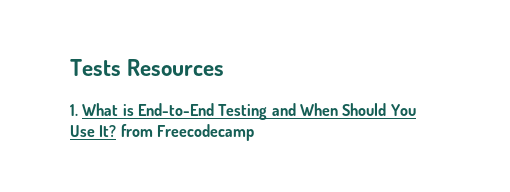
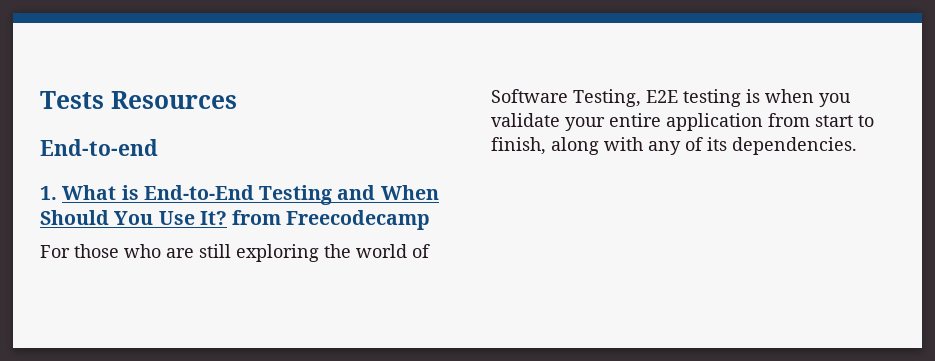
(225, 67) none -> [40,139,158,156] // End-to-end
(254, 132) none -> [40,244,430,262] [491,89,851,107] [491,113,874,131] [491,137,857,155] // For those who are still exploring the world of Software Testing, E2E testing is when you validate your entire application from start to finish, along with any of its dependencies.

